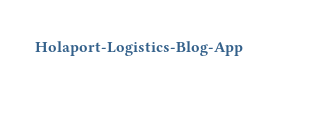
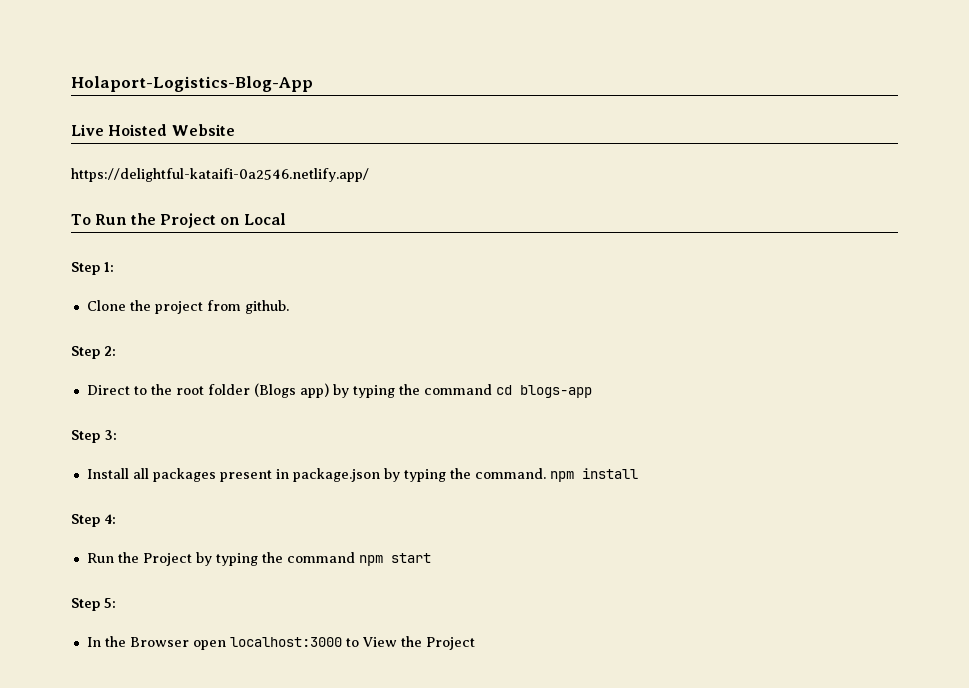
(243, 48) none -> [71,124,235,136] [71,168,369,182] [71,213,286,228] [71,262,114,275] [86,300,289,314] [71,346,116,359] [86,383,592,398] [71,430,117,443] [86,468,638,482] [71,514,116,527] [86,552,431,566] [71,598,116,611] [86,636,475,650] // Live Hoisted Website // https://delightful-kataifi-0a2546.netlify.app/ // To Run the Project on Local // Step 1: // Clone the project from github. // Step 2: // Direct to the root folder (Blogs app) by typing the command cd blogs-app // Step 3: // Install all packages present in package.json by typing the command. npm install // Step 4: // Run the Project by typing the command npm start // Step 5: // In the Browser open localhost:3000 to View the Project

